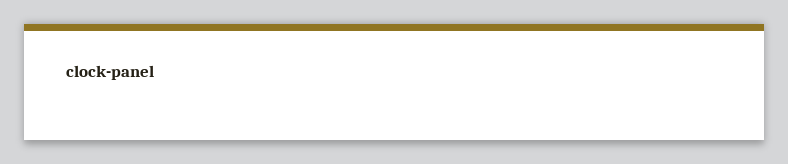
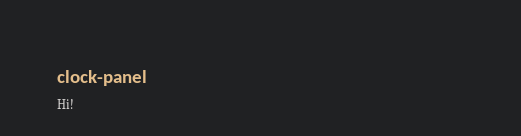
(154, 72) none -> [57,99,74,109] // Hi!

